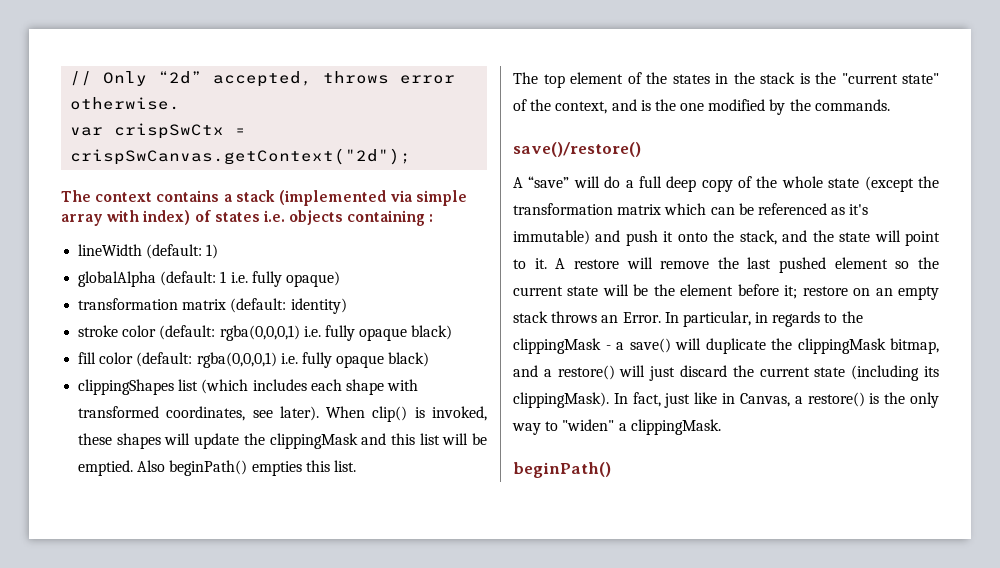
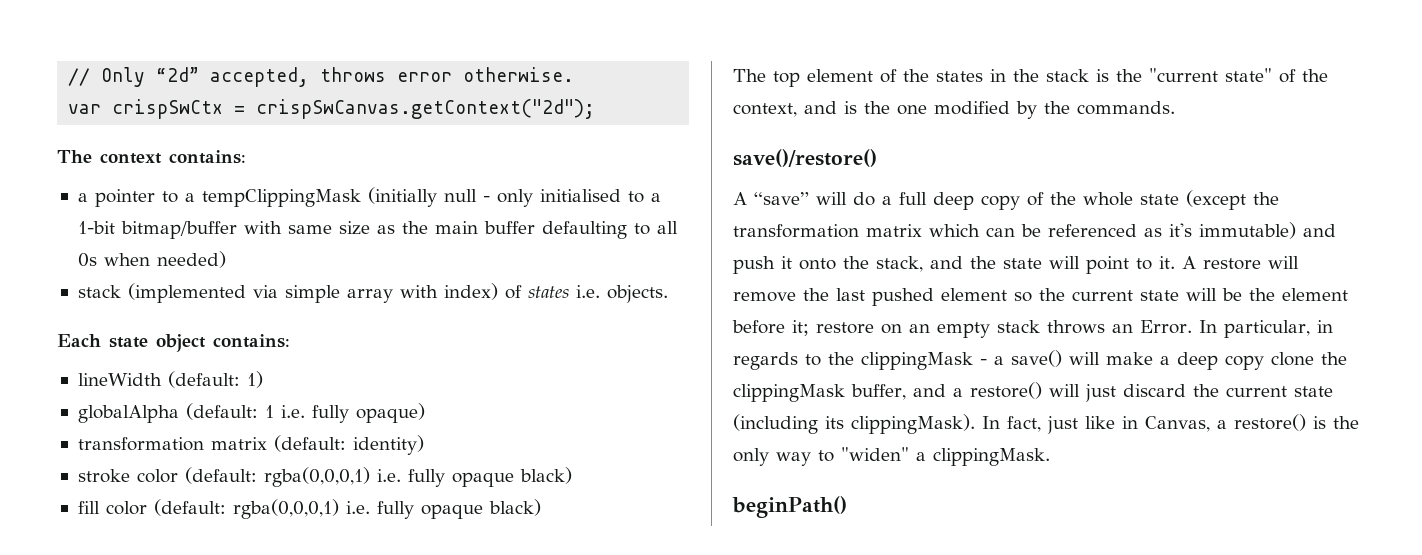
[156,190,232,202] contains a -> [169,150,246,164] [77,187,661,207] [77,221,678,239] [77,251,226,268] contains: // a pointer to a tempClippingMask (initially null - only initialised to a 1-bit bitmap/buffer with same size as the main buffer defaulting to all 0s when needed) //
[289,210,434,226] objects containing : -> [606,285,668,303] [57,334,290,352] objects. // Each state object contains:
[78,379,419,395] [78,406,487,422] [78,433,487,449] [78,460,356,476] // clippingShapes list (which includes each shape with transformed coordinates, see later). When clip() is invoked, these shapes will update the clippingMask and this list will be emptied. Also beginPath() empties this list. -> (541, 507) none
[705,338,939,354] duplicate the clippingMask bitmap, -> [1106,352,1347,370] [733,384,906,402] make a deep copy clone the clippingMask buffer,

